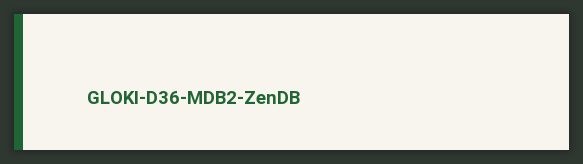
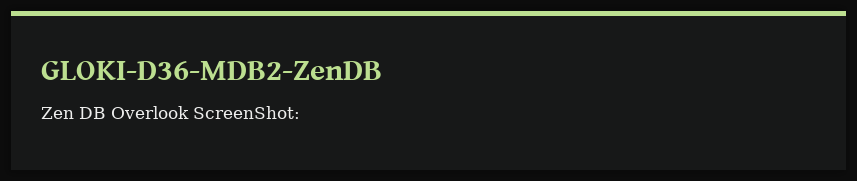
(300, 97) none -> [41,106,300,119] // Zen DB Overlook ScreenShot:

